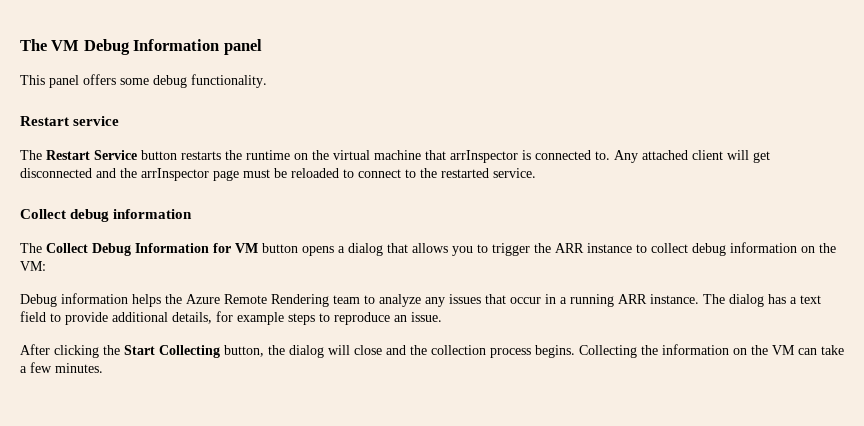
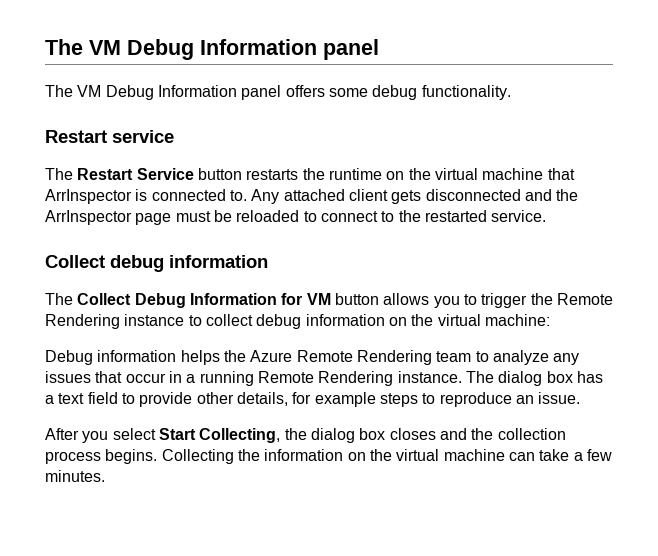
[20,75,45,85] This -> [45,85,237,100] The VM Debug Information
[450,150,518,163] arrInspector -> [45,189,132,204] ArrInspector
[727,150,770,163] will get -> [391,190,422,204] gets
[141,168,209,181] arrInspector -> [45,210,132,225] ArrInspector
[302,243,408,256] opens a dialog that -> (379, 299) none
[555,243,584,253] ARR -> [556,293,613,305] [45,314,120,329] Remote Rendering
[20,261,46,271] VM: -> [437,314,550,326] virtual machine:
[618,294,647,304] ARR -> [257,371,394,386] Remote Rendering
(764, 300) none -> [546,371,573,383] box
[112,312,168,322] additional -> [196,392,234,404] other
[54,345,382,358] clicking the Start Collecting button, the dialog will close -> [82,428,436,443] you select Start Collecting, the dialog box closes
[772,345,795,355] VM -> [396,449,505,461] virtual machine

